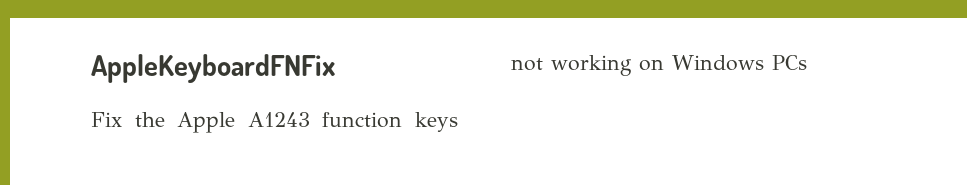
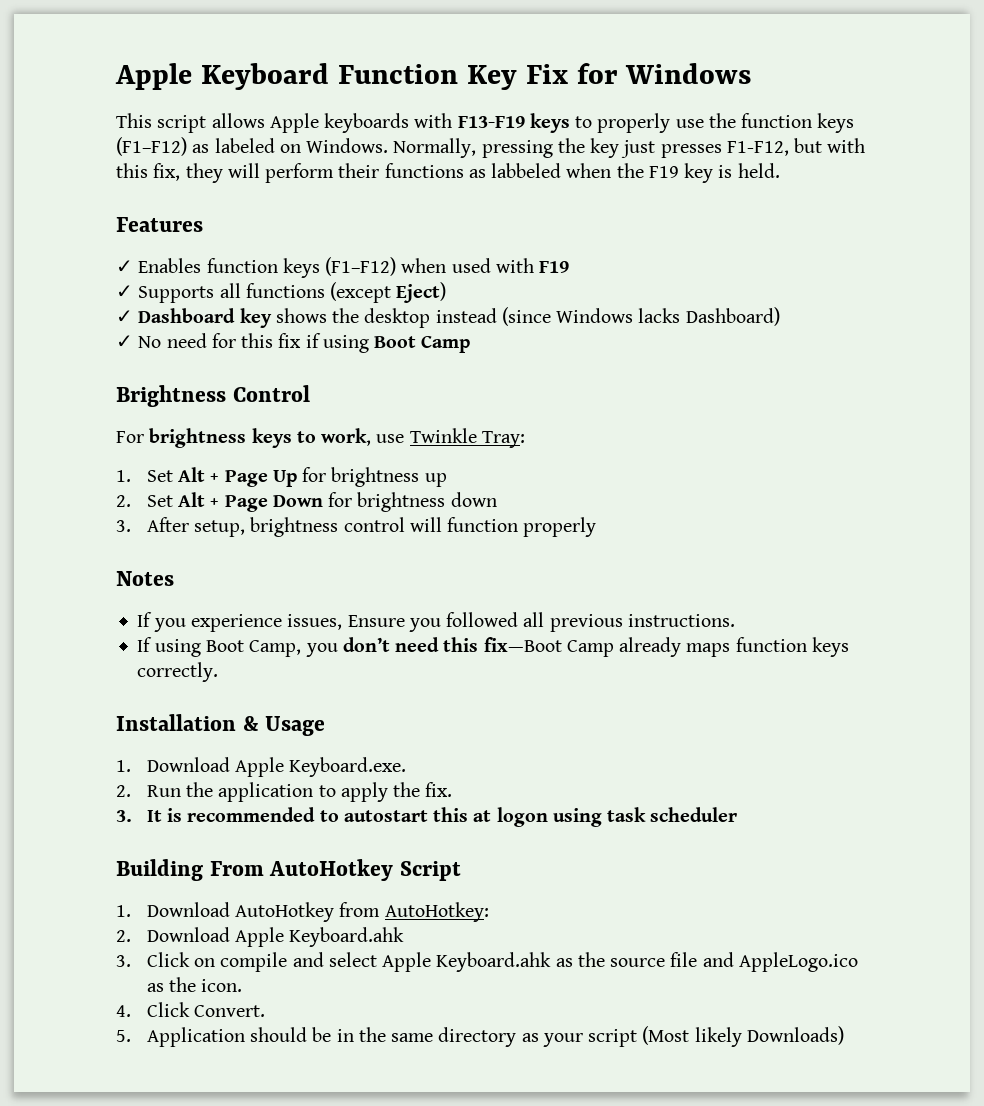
[91,54,335,83] [91,112,458,133] [511,55,807,76] AppleKeyboardFNFix // Fix the Apple A1243 function keys not working on Windows PCs -> [115,63,752,90] [116,113,855,133] [116,137,866,158] [116,163,780,183] [116,217,203,232] [116,257,570,278] [116,282,447,303] [116,307,780,328] [116,333,471,353] [116,385,310,407] [116,428,525,448] [116,467,447,487] [116,492,497,512] [116,517,597,537] [116,571,174,586] [137,612,735,632] [137,637,849,657] [137,662,219,682] [116,714,326,736] [116,757,407,777] [116,782,453,802] [116,807,738,827] [116,859,461,881] [116,902,489,922] [116,927,405,947] [116,952,858,972] [146,977,243,992] [116,1002,266,1017] [116,1026,844,1047] Apple Keyboard Function Key Fix for Windows // This script allows Apple keyboards with F13-F19 keys to properly use the function keys (F1–F12) as labeled on Windows. Normally, pressing the key just presses F1-F12, but with this fix, they will perform their functions as labbeled when the F19 key is held. // Features // ✓ Enables function keys (F1–F12) when used with F19 // ✓ Supports all functions (except Eject) // ✓ Dashboard key shows the desktop instead (since Windows lacks Dashboard) // ✓ No need for this fix if using Boot Camp // Brightness Control // For brightness keys to work, use Twinkle Tray: // 1. Set Alt + Page Up for brightness up // 2. Set Alt + Page Down for brightness down // 3. After setup, brightness control will function properly // Notes // If you experience issues, Ensure you followed all previous instructions. // If using Boot Camp, you don’t need this fix—Boot Camp already maps function keys correctly. // Installation & Usage // 1. Download Apple Keyboard.exe. // 2. Run the application to apply the fix. // 3. It is recommended to autostart this at logon using task scheduler // Building From AutoHotkey Script // 1. Download AutoHotkey from AutoHotkey: // 2. Download Apple Keyboard.ahk // 3. Click on compile and select Apple Keyboard.ahk as the source file and AppleLogo.ico as the icon. // 4. Click Convert. // 5. Application should be in the same directory as your script (Most likely Downloads)

